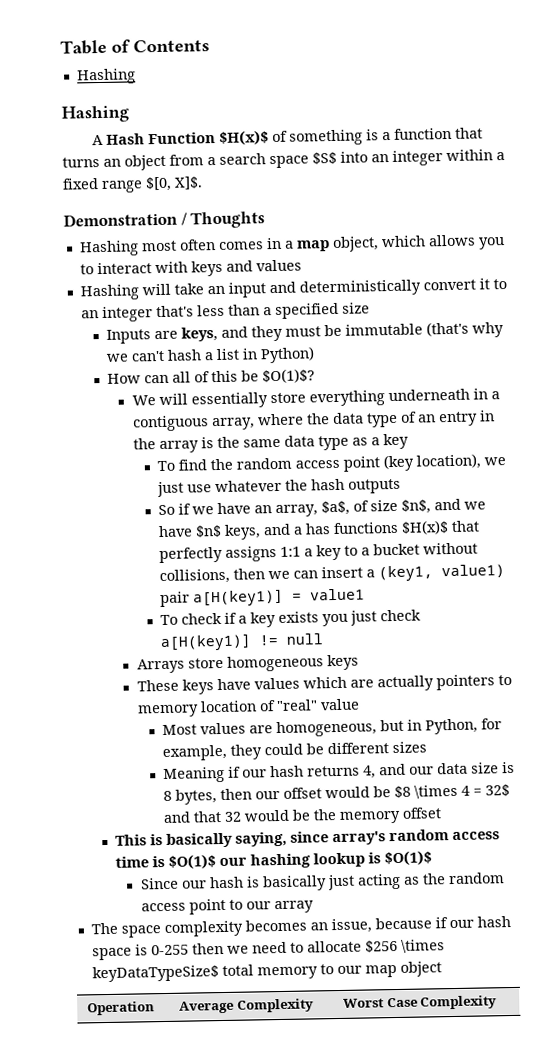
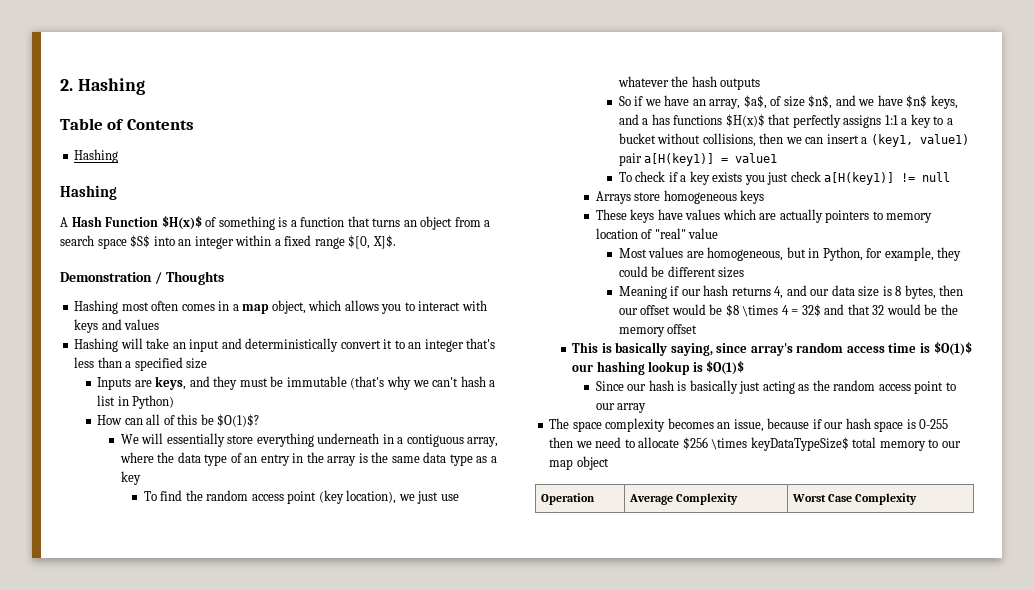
(60, 47) none -> [60,78,145,95] 2. Hashing //

